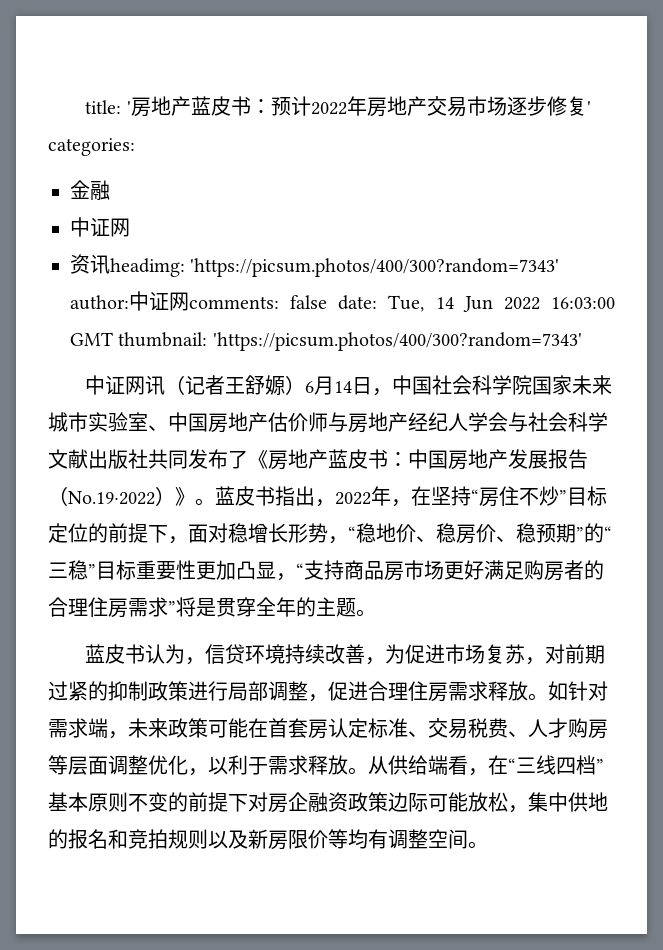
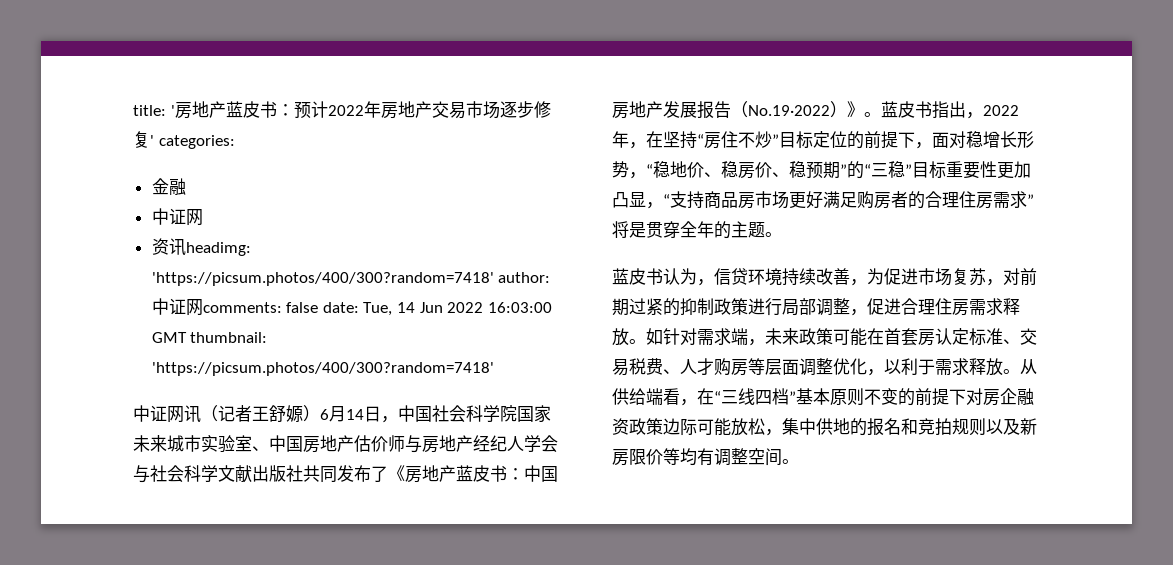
[190,258,560,277] 'https://picsum.photos/400/300?random=7343' -> [151,272,494,286] 'https://picsum.photos/400/300?random=7418'
[212,332,582,351] 'https://picsum.photos/400/300?random=7343' -> [151,362,494,376] 'https://picsum.photos/400/300?random=7418'

